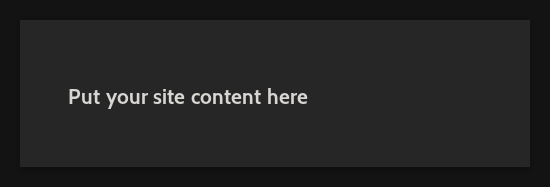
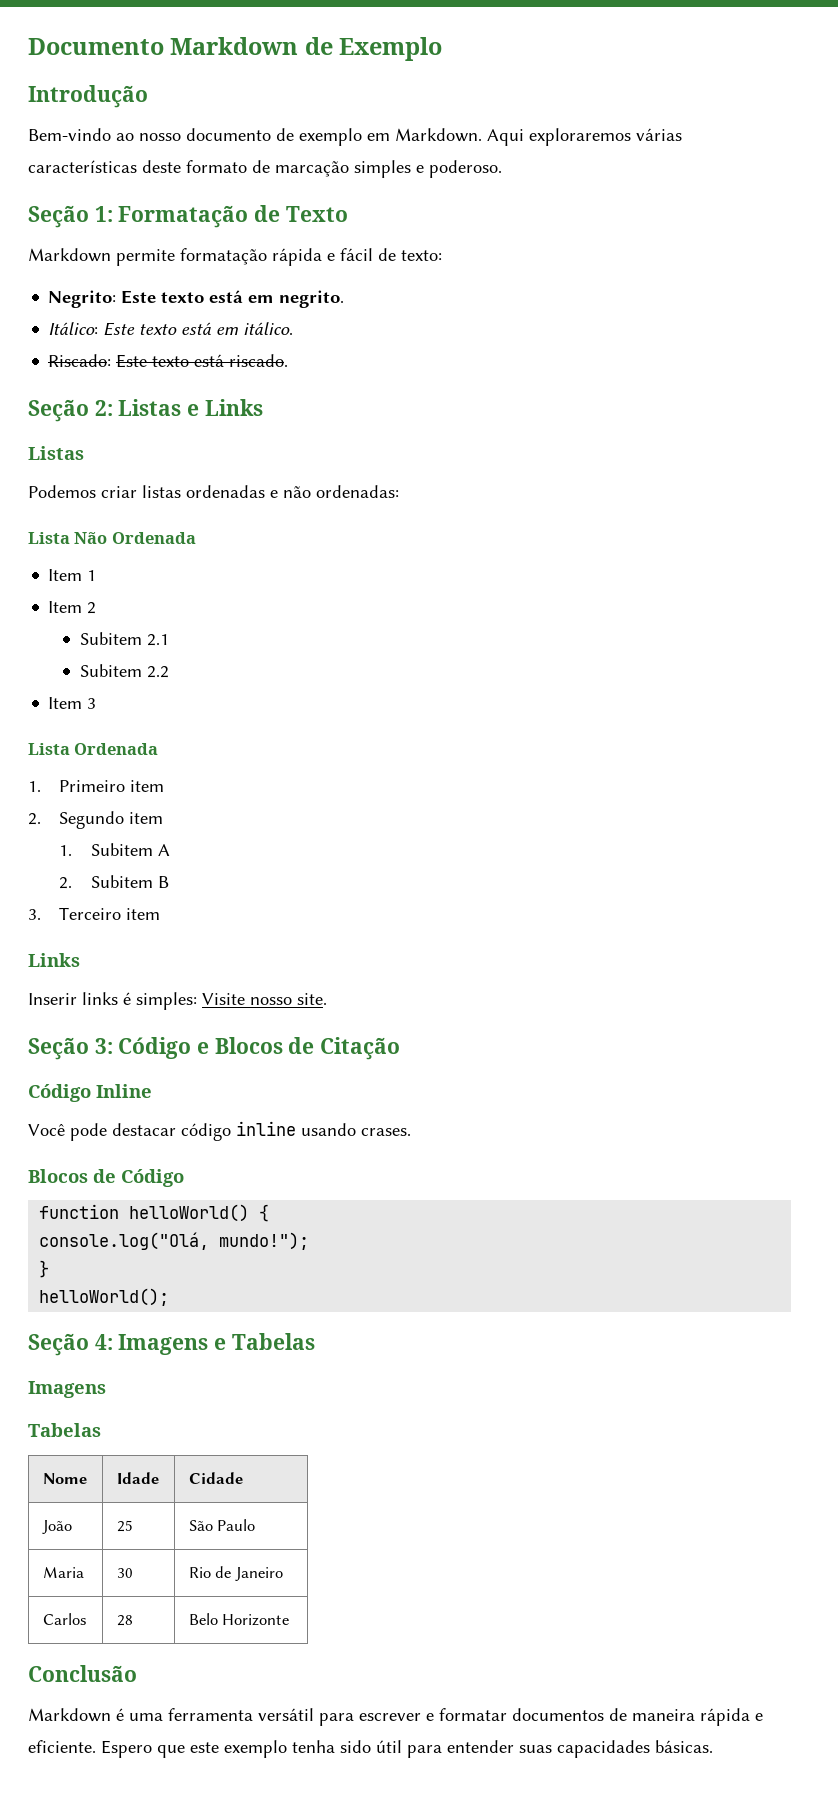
[68,88,308,109] Put your site content here -> [28,37,443,61] [28,85,148,108] [28,128,682,146] [28,160,502,178] [28,205,348,228] [28,248,442,266] [48,290,345,308] [48,322,294,336] [48,354,289,368] [28,399,263,422] [28,446,84,460] [28,485,399,498] [28,532,196,544] [48,569,97,581] [48,601,97,614] [79,632,169,646] [79,664,169,678] [48,697,97,709] [28,743,159,755] [28,780,165,792] [28,811,164,829] [59,843,170,856] [59,875,169,889] [28,907,161,920] [28,953,80,967] [28,992,327,1010] [28,1037,401,1060] [28,1084,152,1102] [28,1121,411,1141] [28,1169,184,1187] [39,1204,270,1222] [39,1232,310,1250] [39,1260,50,1278] [39,1288,170,1306] [28,1333,315,1356] [28,1381,106,1398] [28,1423,101,1437] [42,1473,87,1484] [116,1472,159,1484] [188,1472,243,1484] [41,1520,72,1534] [116,1520,133,1532] [188,1519,256,1531] [42,1567,84,1578] [116,1568,133,1578] [188,1566,283,1581] [42,1613,87,1625] [116,1615,133,1626] [188,1613,290,1626] [28,1665,137,1682] [28,1708,763,1726] [28,1740,713,1758] Documento Markdown de Exemplo // Introdução // Bem-vindo ao nosso documento de exemplo em Markdown. Aqui exploraremos várias características deste formato de marcação simples e poderoso. // Seção 1: Formatação de Texto // Markdown permite formatação rápida e fácil de texto: // Negrito: Este texto está em negrito. // Itálico: Este texto está em itálico. // Riscado: Este texto está riscado. // Seção 2: Listas e Links // Listas // Podemos criar listas ordenadas e não ordenadas: // Lista Não Ordenada // Item 1 // Item 2 // Subitem 2.1 // Subitem 2.2 // Item 3 // Lista Ordenada // 1. Primeiro item // 2. Segundo item // 1. Subitem A // 2. Subitem B // 3. Terceiro item // Links // Inserir links é simples: Visite nosso site. // Seção 3: Código e Blocos de Citação // Código Inline // Você pode destacar código inline usando crases. // Blocos de Código // function helloWorld() { // console.log("Olá, mundo!"); // } // helloWorld(); // Seção 4: Imagens e Tabelas // Imagens // Tabelas // Nome | Idade | Cidade // João | 25 | São Paulo // Maria | 30 | Rio de Janeiro // Carlos | 28 | Belo Horizonte // Conclusão // Markdown é uma ferramenta versátil para escrever e formatar documentos de maneira rápida e eficiente. Espero que este exemplo tenha sido útil para entender suas capacidades básicas.

